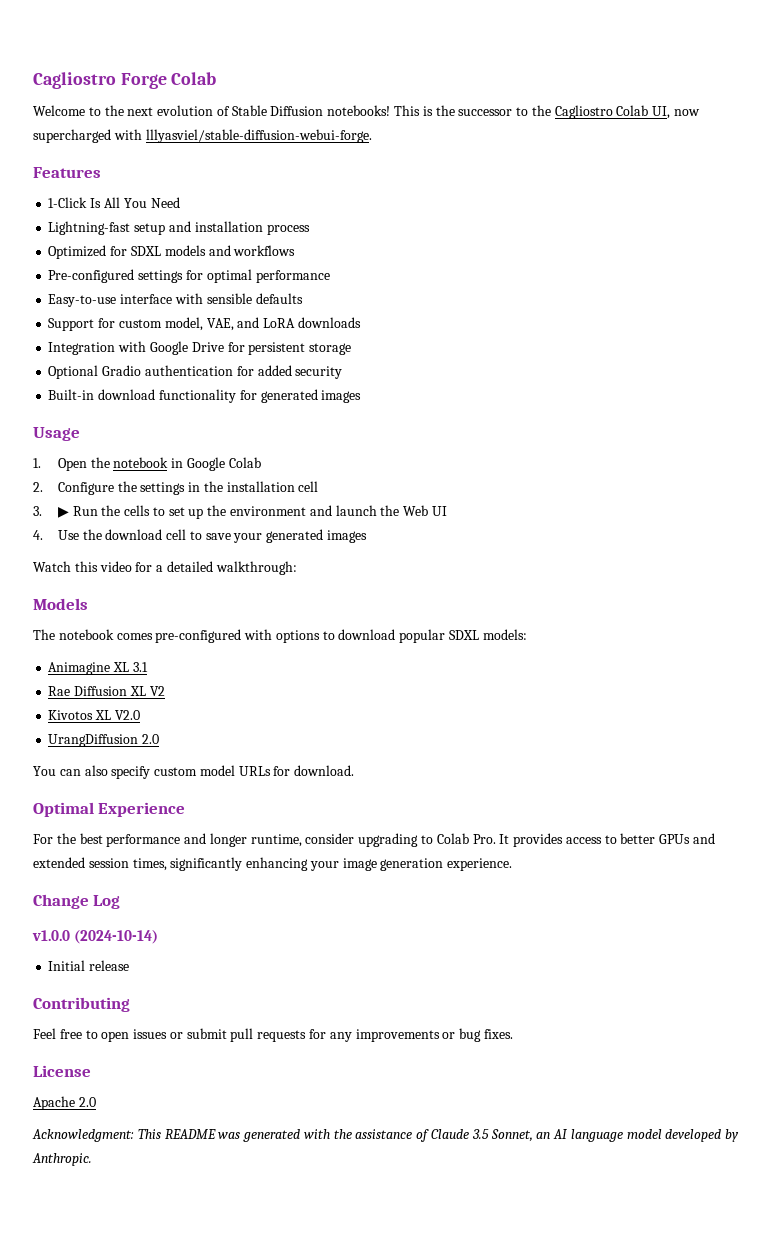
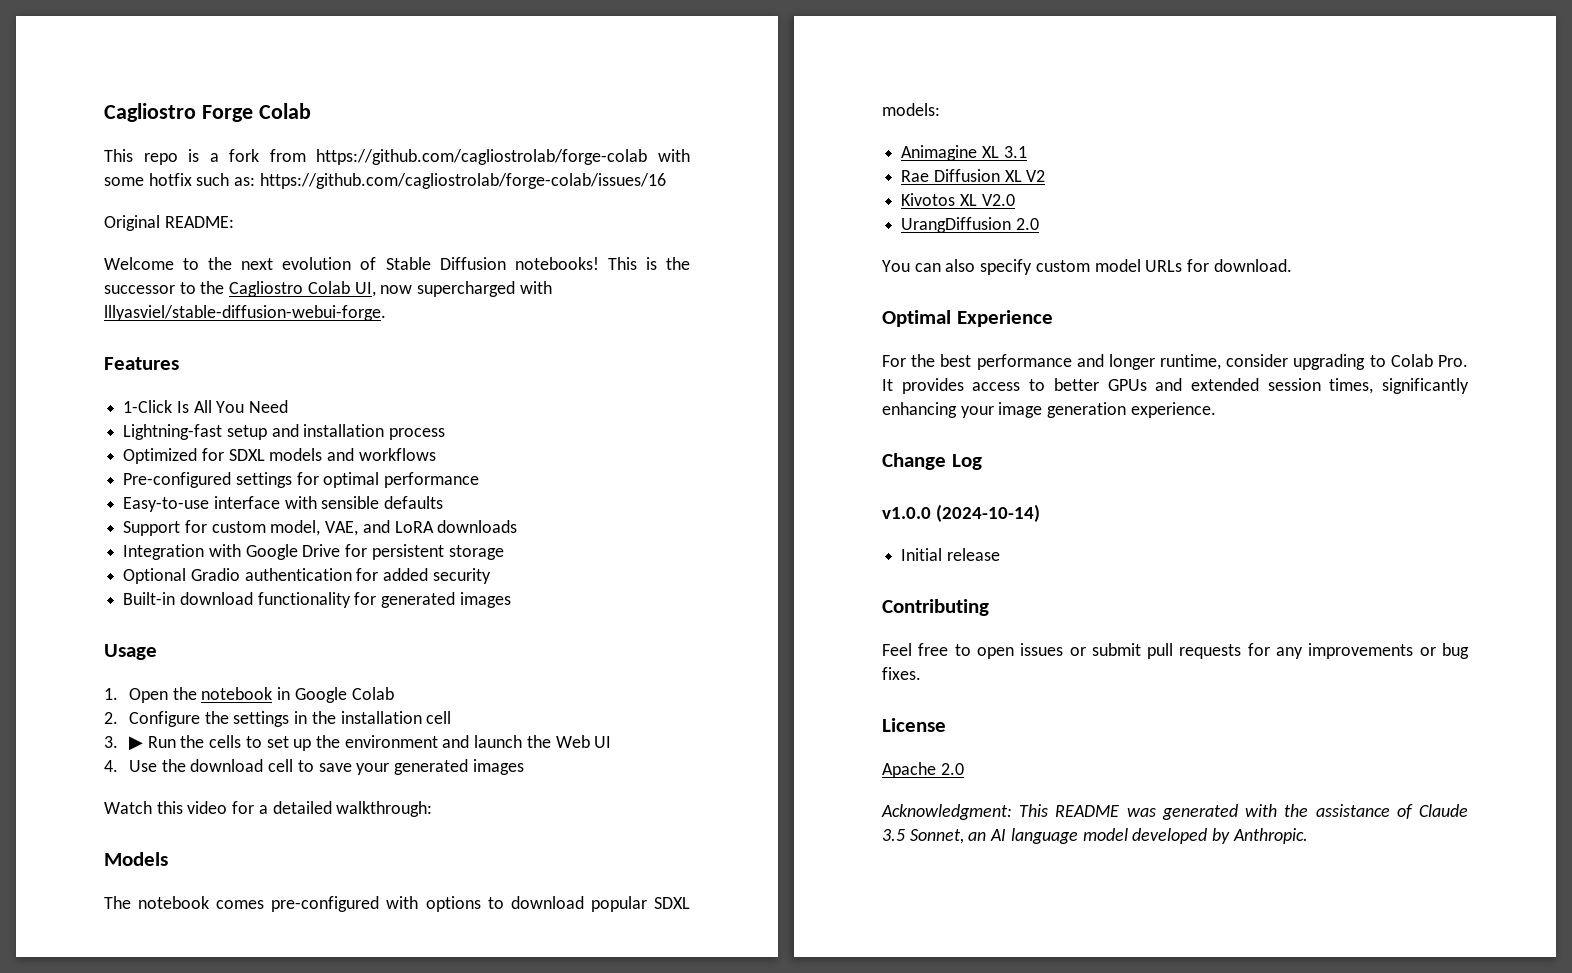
(217, 78) none -> [104,149,690,165] [104,173,666,189] [104,215,234,231] // This repo is a fork from https://github.com/cagliostrolab/forge-colab with some hotfix such as: https://github.com/cagliostrolab/forge-colab/issues/16 // Original README:

